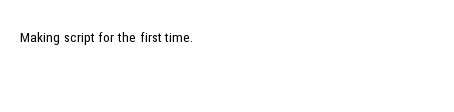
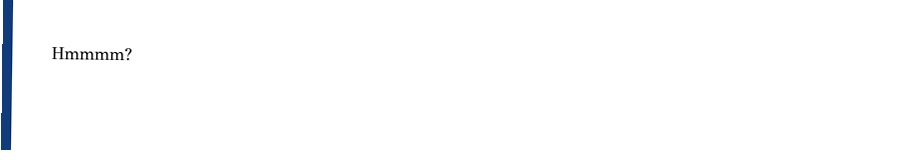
[20,32,194,45] Making script for the first time. -> [51,47,133,61] Hmmmm?

